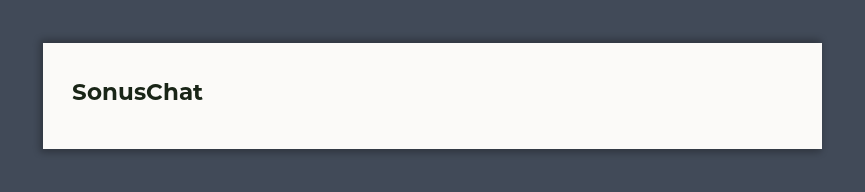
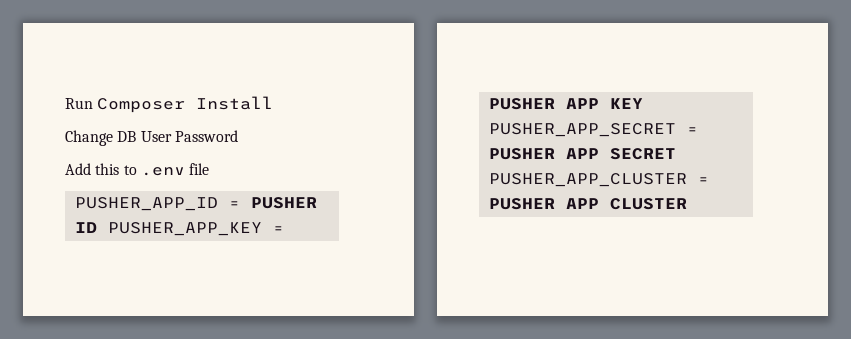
[72,83,203,100] SonusChat -> [65,96,274,113] [65,130,238,146] [65,163,210,176] [74,197,317,211] [74,222,284,236] [488,98,643,110] [488,123,698,137] [488,148,676,160] [488,173,709,187] [488,198,687,210] Run Composer Install // Change DB User Password // Add this to .env file // PUSHER_APP_ID = PUSHER ID PUSHER_APP_KEY = PUSHER APP KEY PUSHER_APP_SECRET = PUSHER APP SECRET PUSHER_APP_CLUSTER = PUSHER APP CLUSTER

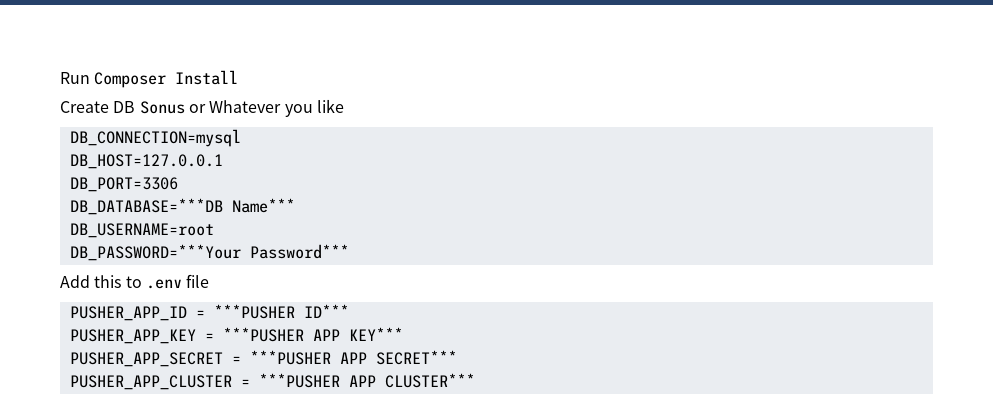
[65,130,238,146] Change DB User Password -> [60,99,344,117] [69,129,241,147] [69,154,223,169] [69,177,178,192] [69,198,295,215] [69,223,214,238] [69,244,349,261] Create DB Sonus or Whatever you like // DB_CONNECTION=mysql // DB_HOST=127.0.0.1 // DB_PORT=3306 // DB_DATABASE=***DB Name*** // DB_USERNAME=root // DB_PASSWORD=***Your Password***
[250,197,317,209] [74,222,284,236] [488,98,643,110] [488,123,698,137] [488,148,676,160] [488,173,709,187] [488,198,687,210] PUSHER ID PUSHER_APP_KEY = PUSHER APP KEY PUSHER_APP_SECRET = PUSHER APP SECRET PUSHER_APP_CLUSTER = PUSHER APP CLUSTER -> [213,304,349,319] [69,327,403,344] [69,350,457,367] [69,373,475,390] ***PUSHER ID*** // PUSHER_APP_KEY = ***PUSHER APP KEY*** // PUSHER_APP_SECRET = ***PUSHER APP SECRET*** // PUSHER_APP_CLUSTER = ***PUSHER APP CLUSTER***

